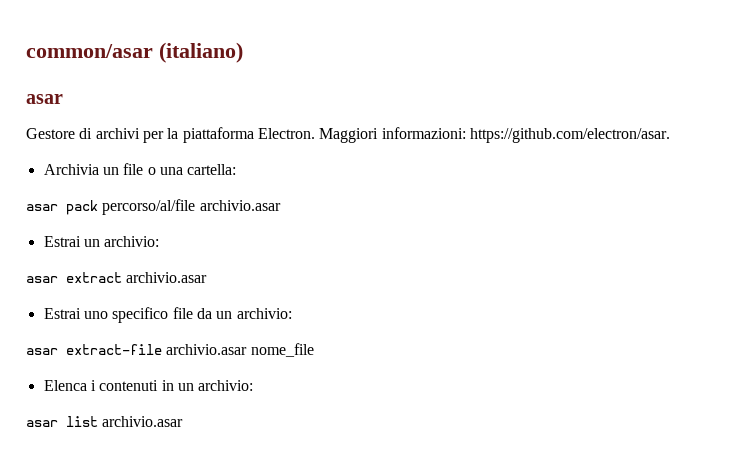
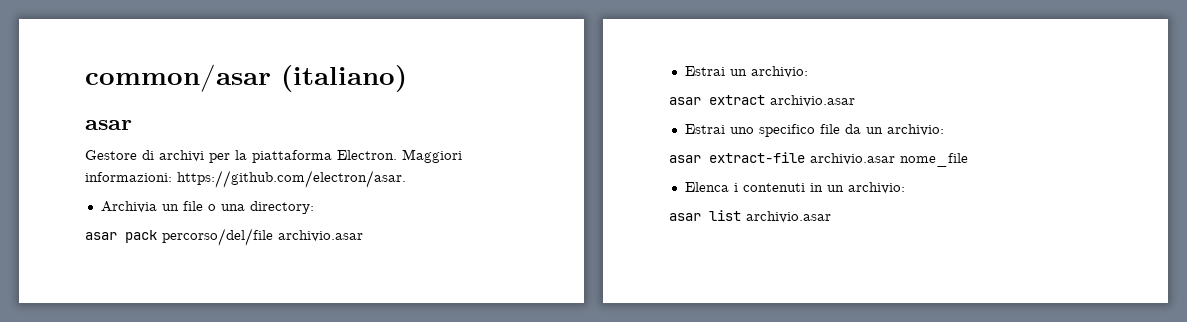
[187,164,237,175] cartella: -> [249,201,314,214] directory:
[102,199,196,215] percorso/al/file -> [162,228,273,246] percorso/del/file

